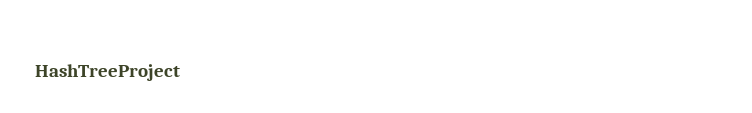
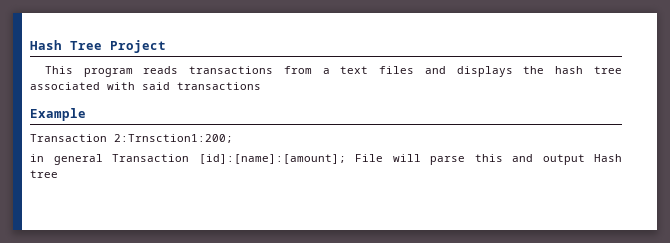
[35,64,180,81] HashTreeProject -> [30,40,166,53] [44,66,622,77] [30,82,261,90] [30,108,86,121] [30,134,233,143] [30,154,622,165] [30,170,58,178] Hash Tree Project // This program reads transactions from a text files and displays the hash tree associated with said transactions // Example // Transaction 2:Trnsction1:200; // in general Transaction [id]:[name]:[amount]; File will parse this and output Hash tree

